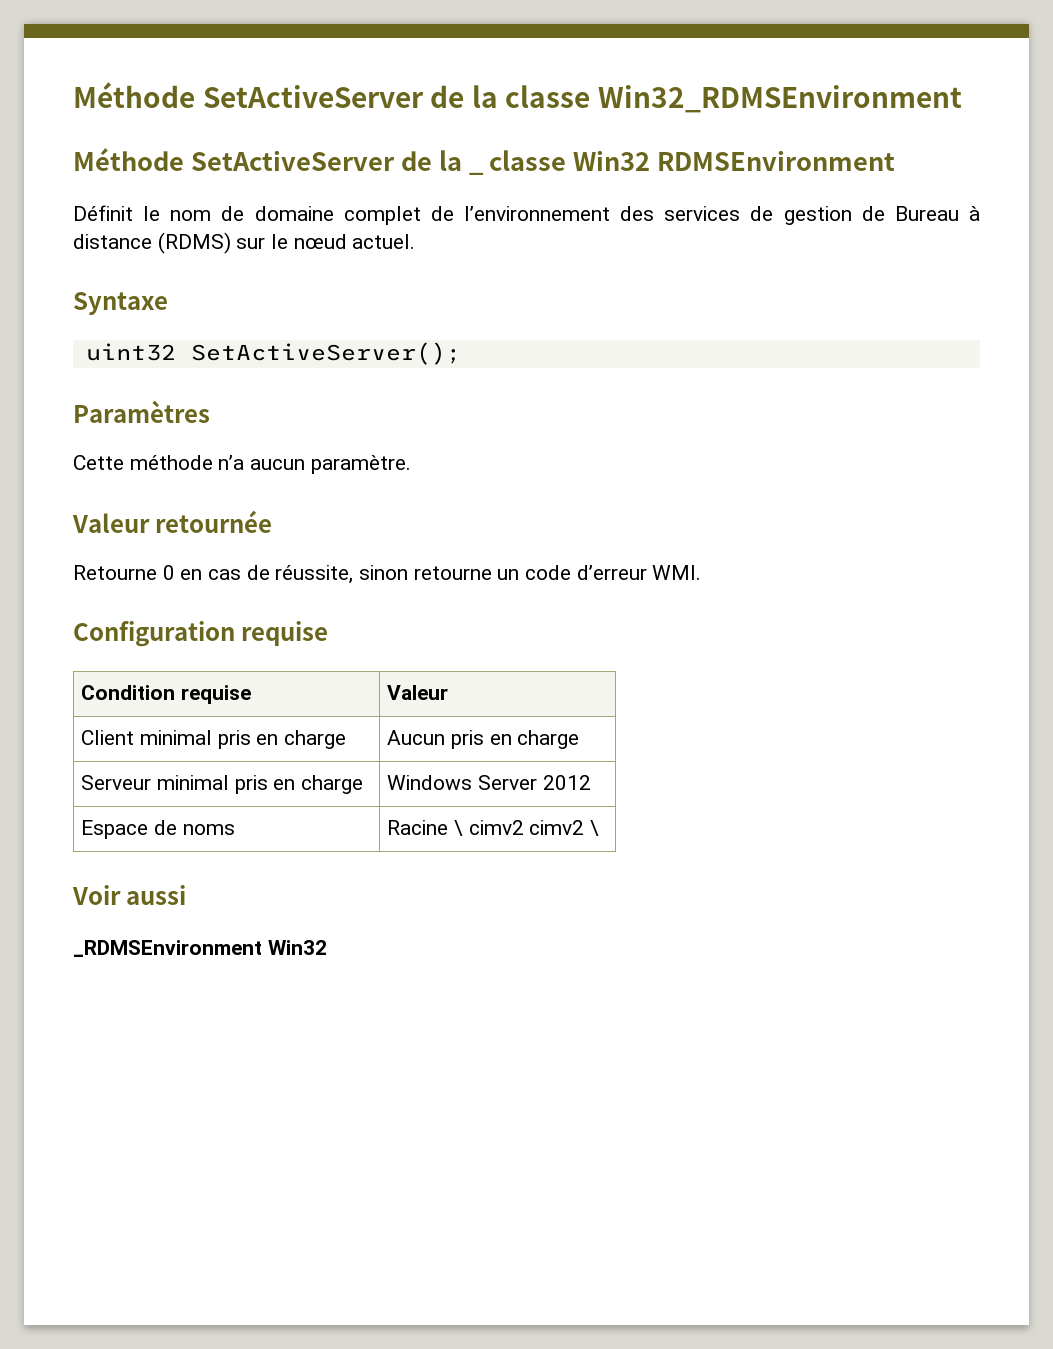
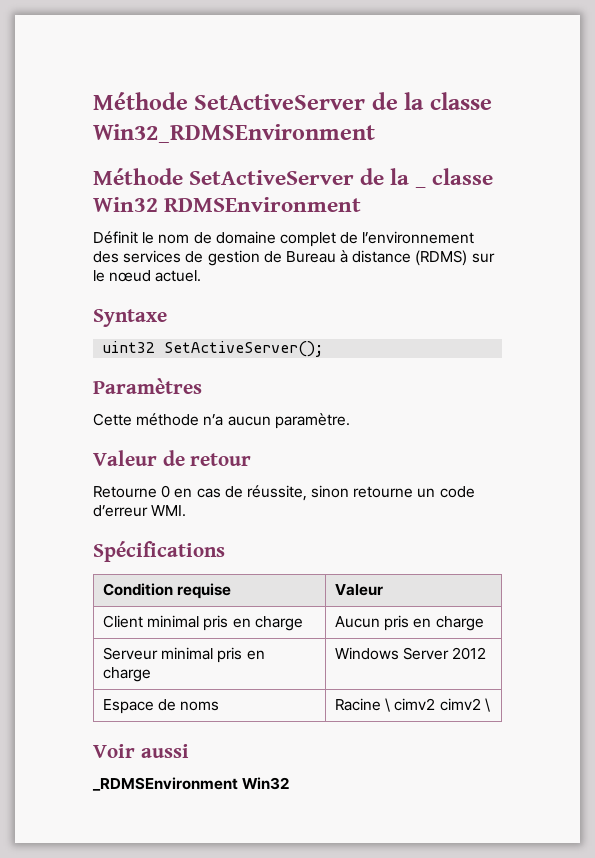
[155,510,273,533] retournée -> [162,450,252,466] de retour
[73,621,329,647] Configuration requise -> [93,541,225,562] Spécifications

